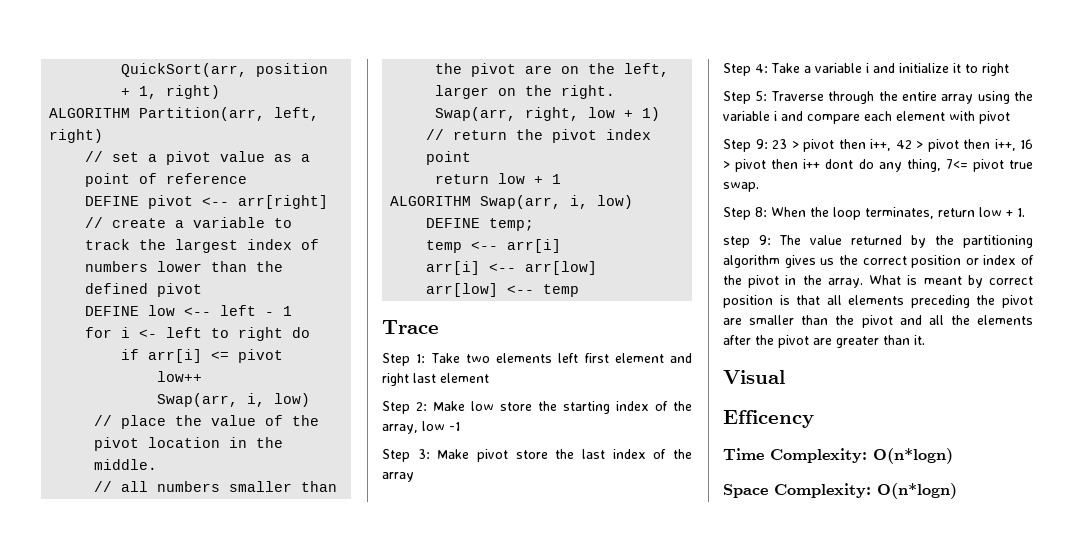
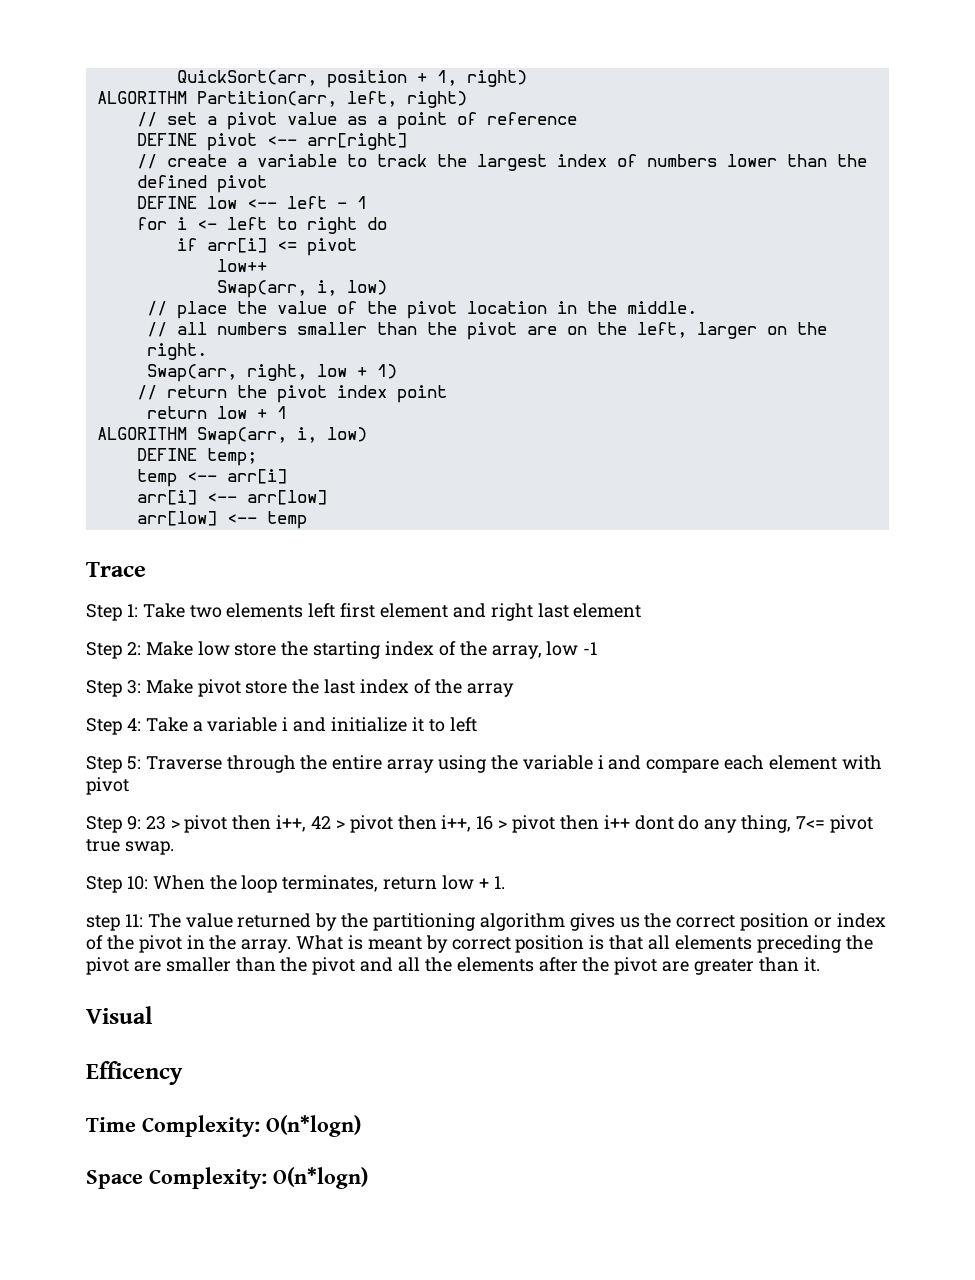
[982,63,1009,76] right -> [449,717,477,732] left
[755,207,767,217] 8: -> [126,876,148,890] 10:
[759,235,771,245] 9: -> [124,914,143,927] 11:

